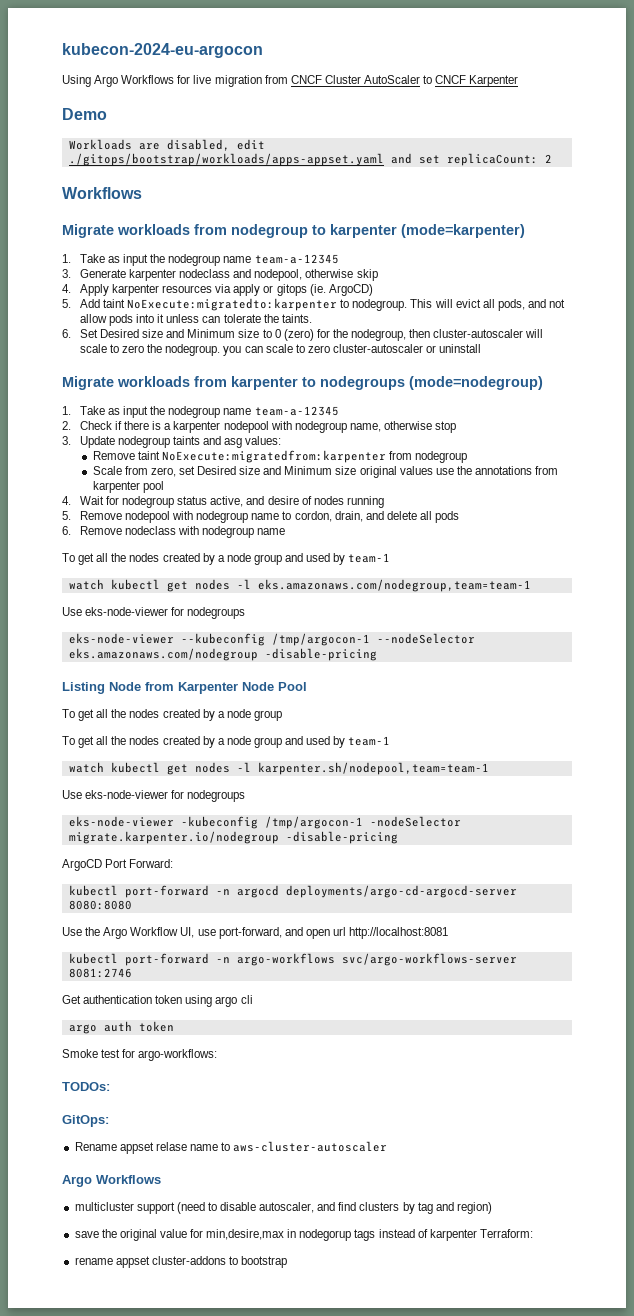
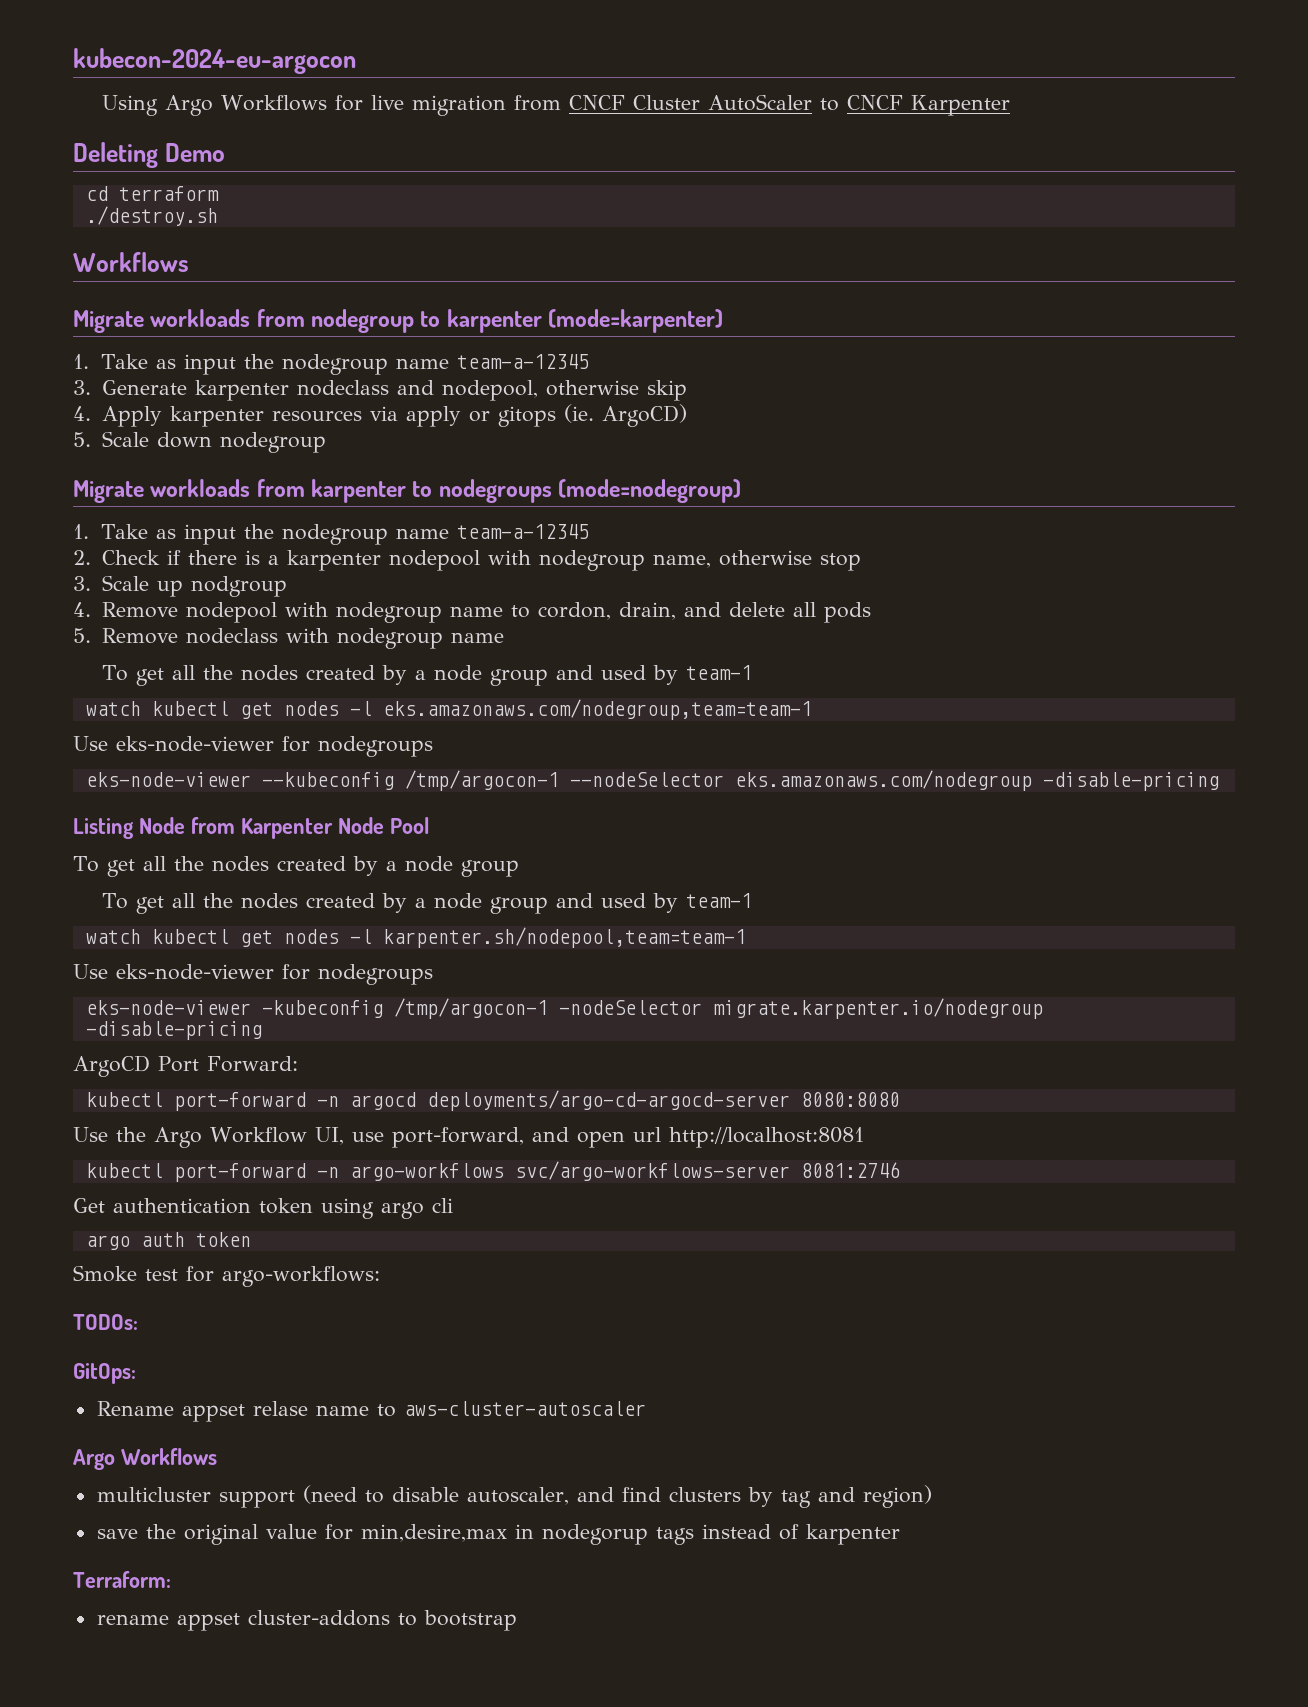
(519, 81) none -> [73,142,158,168] Deleting
[68,139,265,151] [68,153,552,166] Workloads are disabled, edit ./gitops/bootstrap/workloads/apps-appset.yaml and set replicaCount: 2 -> [85,186,219,201] [85,206,218,226] cd terraform // ./destroy.sh
[79,298,566,311] [79,314,312,326] [62,329,544,341] [79,344,482,356] Add taint NoExecute:migratedto:karpenter to nodegroup. This will evict all pods, and not allow pods into it unless can tolerate the taints. // 6. Set Desired size and Minimum size to 0 (zero) for the nodegroup, then cluster-autoscaler will scale to zero the nodegroup. you can scale to zero cluster-autoscaler or uninstall -> [101,431,326,453] Scale down nodegroup
[79,436,282,448] [92,450,468,463] [92,466,559,478] [92,481,164,493] [62,496,384,508] [62,511,71,520] Update nodegroup taints and asg values: // Remove taint NoExecute:migratedfrom:karpenter from nodegroup // Scale from zero, set Desired size and Minimum size original values use the annotations from karpenter pool // 4. Wait for nodegroup status active, and desire of nodes running // 5. -> [101,575,287,597] [73,602,91,617] Scale up nodgroup // 4.
[62,526,71,535] 6. -> [73,628,91,643] 5.
(477, 1235) none -> (900, 1534) //

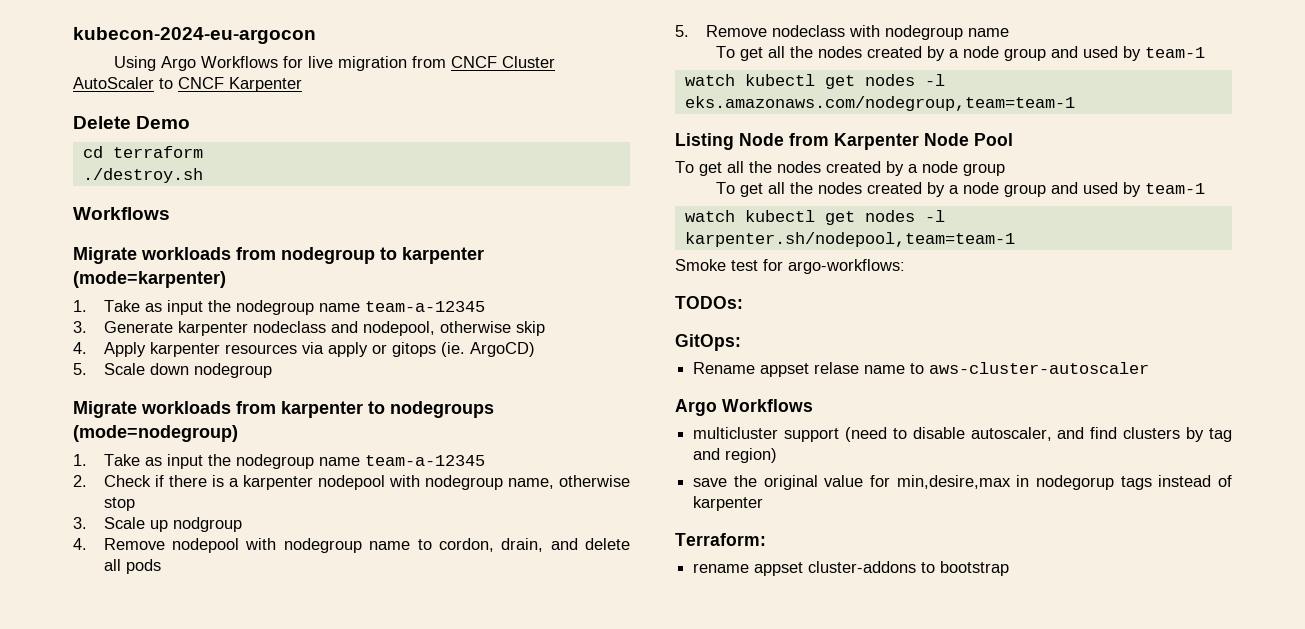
[73,142,158,168] Deleting -> [73,116,131,129] Delete
[73,736,433,757] [85,770,1219,791] // Use eks-node-viewer for nodegroups // eks-node-viewer --kubeconfig /tmp/argocon-1 --nodeSelector eks.amazonaws.com/nodegroup -disable-pricing -> (1075, 103) none
[73,964,433,985] [85,998,1043,1019] [85,1021,262,1040] [73,1055,298,1077] [85,1090,900,1111] [73,1127,864,1148] [85,1161,900,1182] [73,1198,453,1219] [85,1232,251,1250] // Use eks-node-viewer for nodegroups // eks-node-viewer -kubeconfig /tmp/argocon-1 -nodeSelector migrate.karpenter.io/nodegroup -disable-pricing // ArgoCD Port Forward: // kubectl port-forward -n argocd deployments/argo-cd-argocd-server 8080:8080 // Use the Argo Workflow UI, use port-forward, and open url http://localhost:8081 // kubectl port-forward -n argo-workflows svc/argo-workflows-server 8081:2746 // Get authentication token using argo cli // argo auth token -> (1015, 239) none

